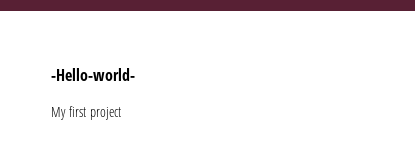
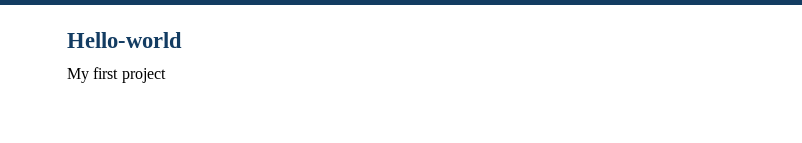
[51,68,135,81] -Hello-world- -> [67,32,182,48] Hello-world

